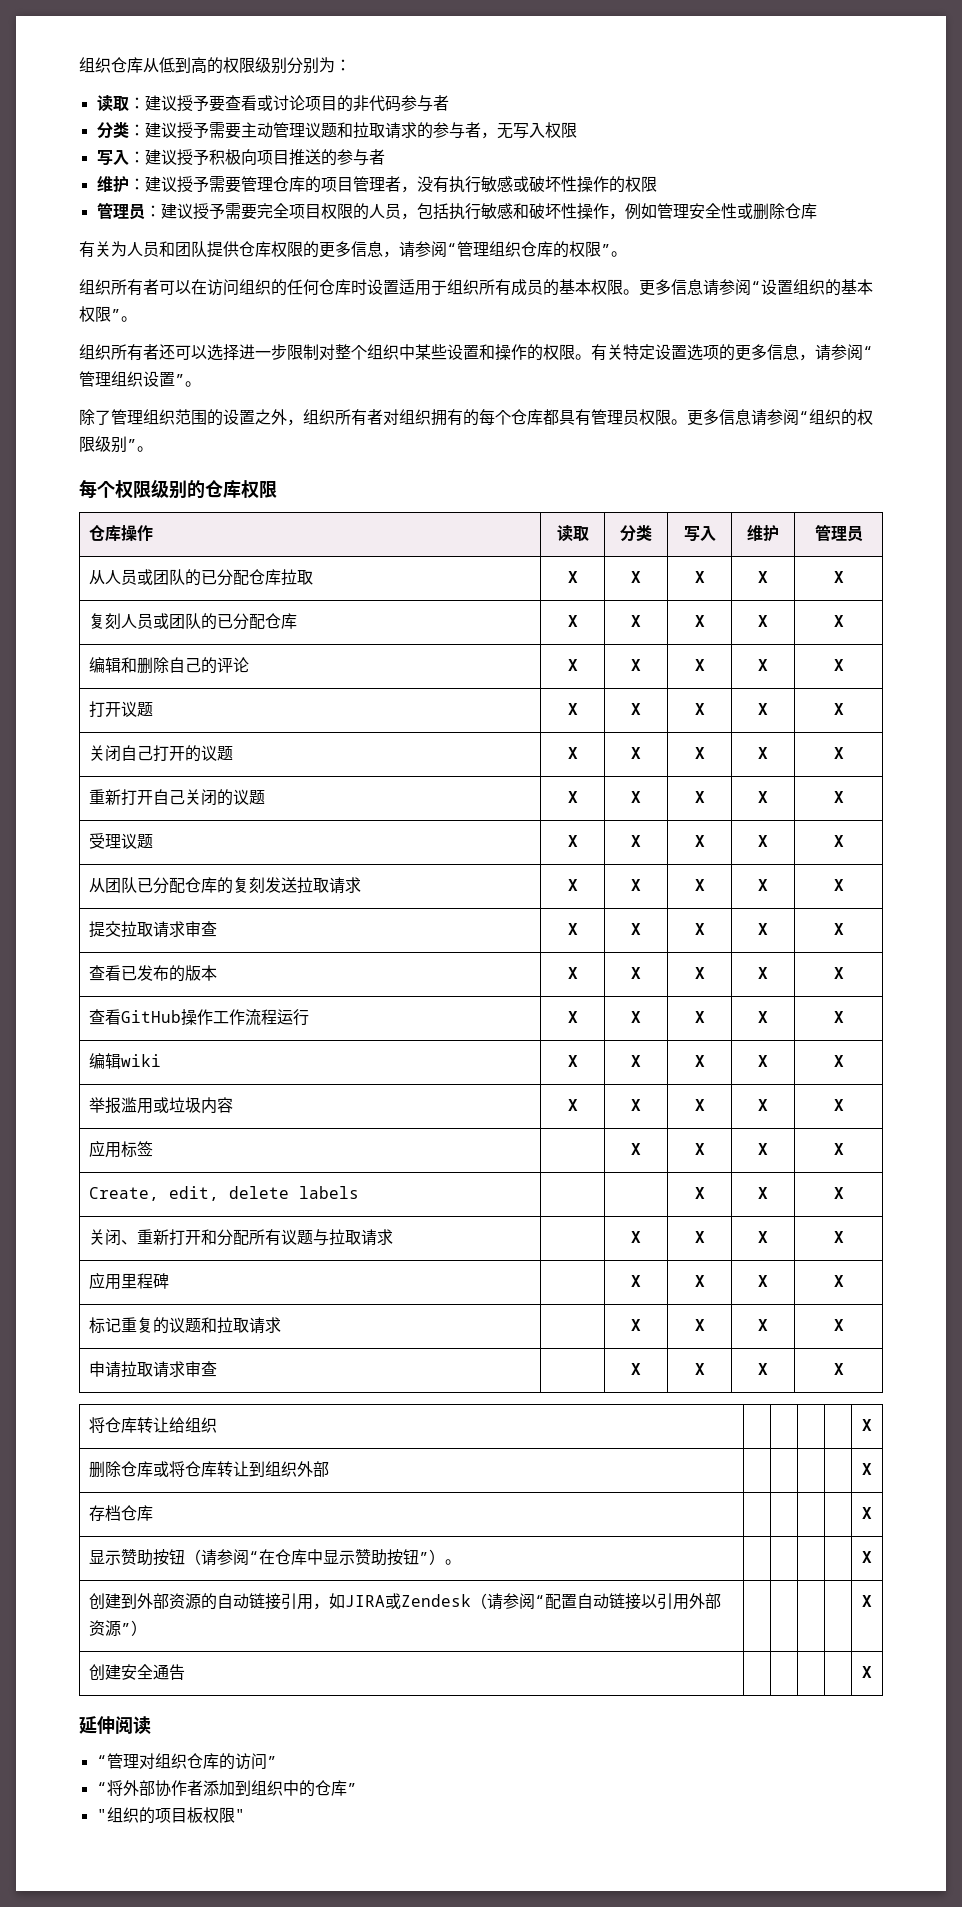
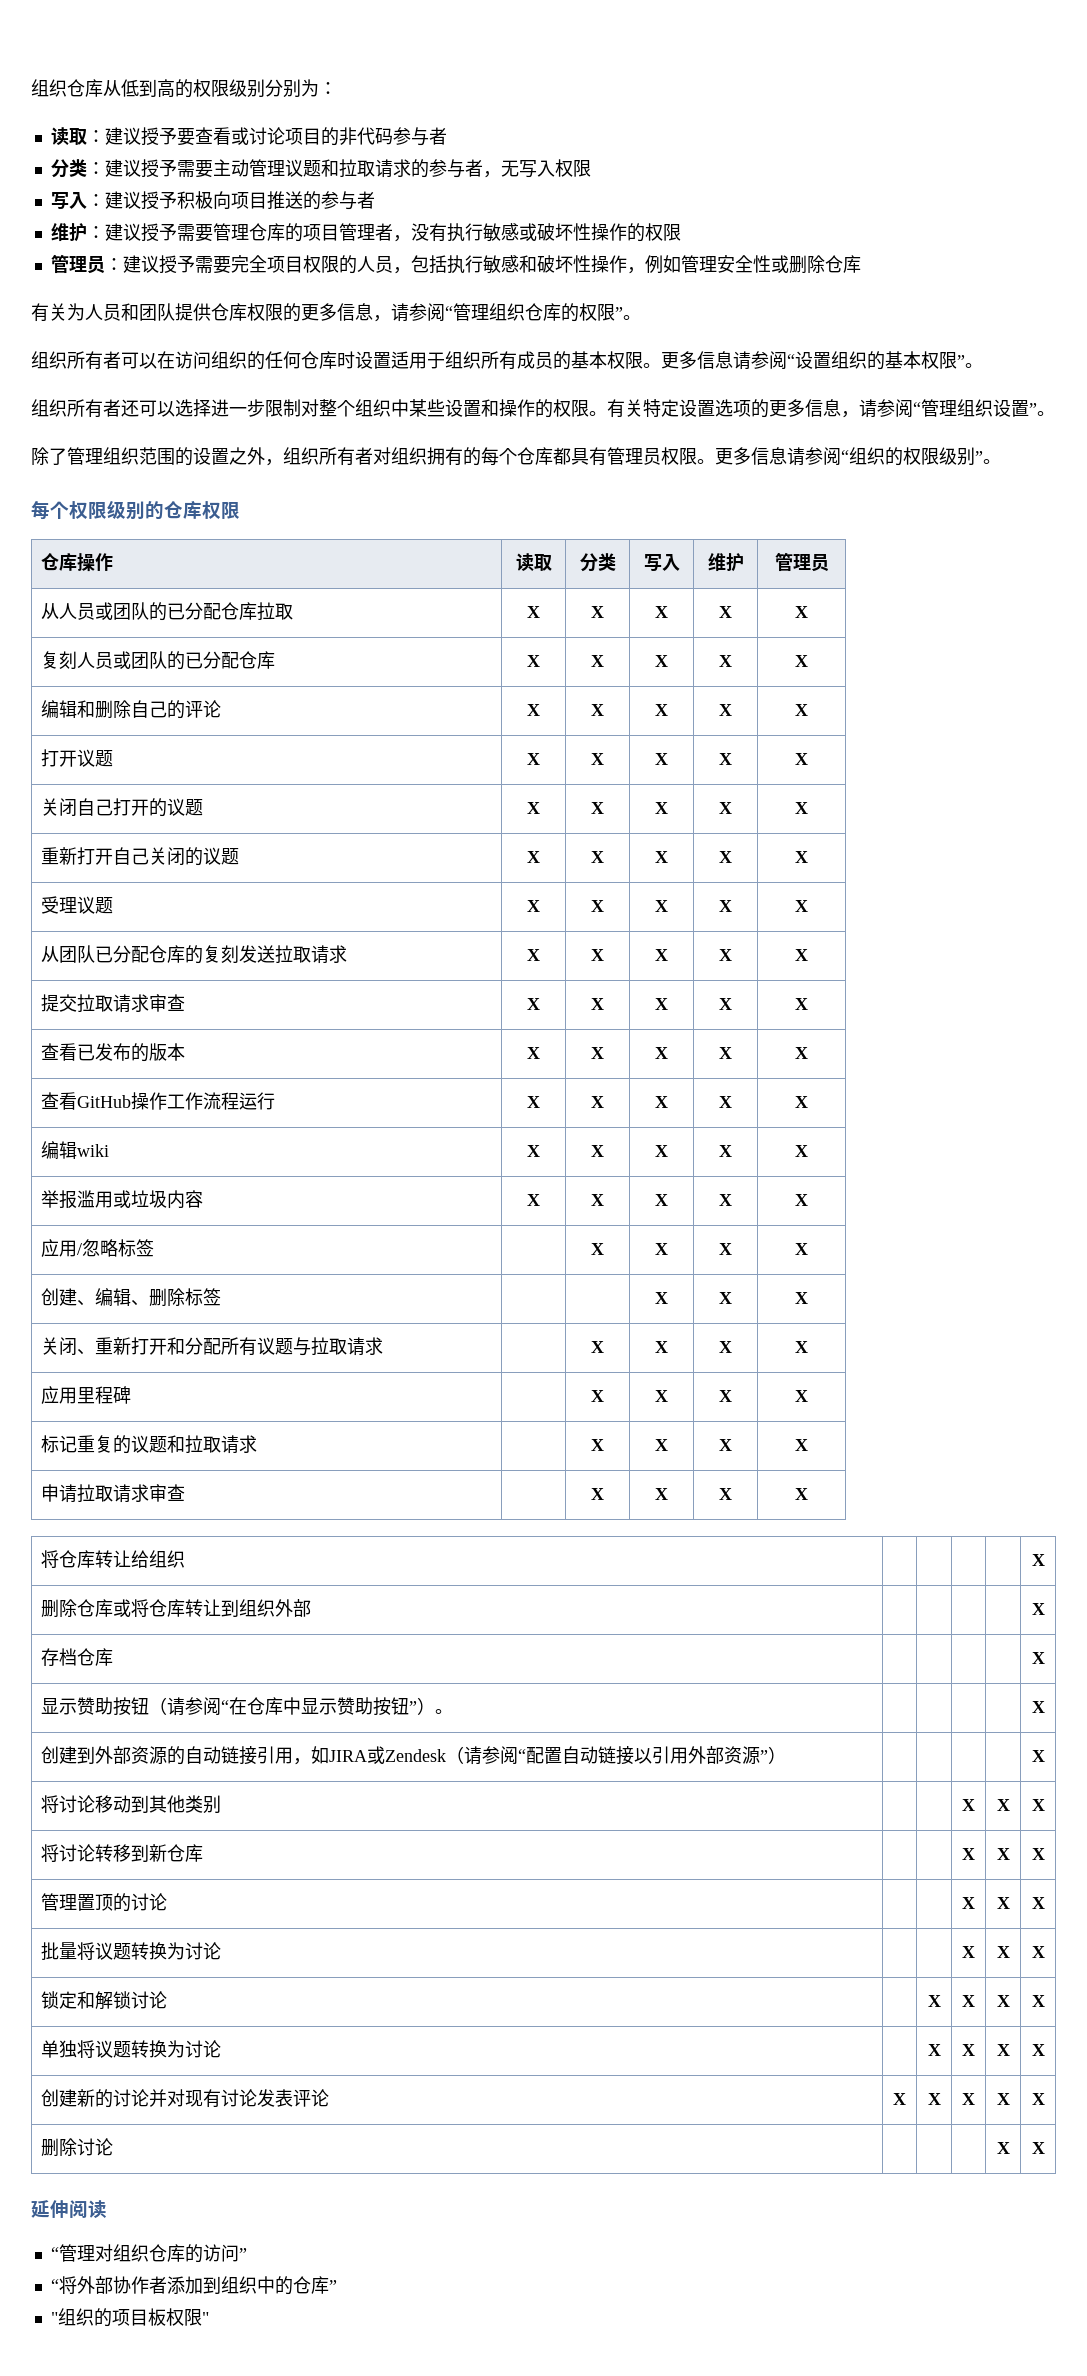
(121, 1150) none -> [77,1239,119,1257] /忽略
[88,1186,359,1201] Create, edit, delete labels -> [41,1288,222,1307] 创建、编辑、删除标签
[88,1664,185,1681] 创建安全通告 | | | | -> [41,1795,222,1814] [962,1799,975,1811] [996,1799,1010,1811] [1031,1799,1045,1811] [41,1844,204,1862] [962,1848,975,1860] [996,1848,1010,1860] [1031,1848,1045,1860] [41,1893,168,1912] [962,1897,975,1909] [996,1897,1010,1909] [1031,1897,1045,1909] [41,1942,222,1961] [962,1946,975,1958] [996,1946,1010,1958] [1031,1946,1045,1958] [41,1991,168,2010] [927,1995,941,2007] [962,1995,975,2007] [996,1995,1010,2007] [1031,1995,1045,2007] [41,2040,222,2058] [927,2044,941,2056] [962,2044,975,2056] [996,2044,1010,2056] [1031,2044,1045,2056] [41,2089,330,2108] [893,2093,906,2105] [927,2093,941,2105] [962,2093,975,2105] [996,2093,1010,2105] [1031,2093,1045,2105] [41,2138,114,2157] [996,2142,1010,2154] 将讨论移动到其他类别 | | | X | X | X // 将讨论转移到新仓库 | | | X | X | X // 管理置顶的讨论 | | | X | X | X // 批量将议题转换为讨论 | | | X | X | X // 锁定和解锁讨论 | | X | X | X | X // 单独将议题转换为讨论 | | X | X | X | X // 创建新的讨论并对现有讨论发表评论 | X | X | X | X | X // 删除讨论 | | | | X

